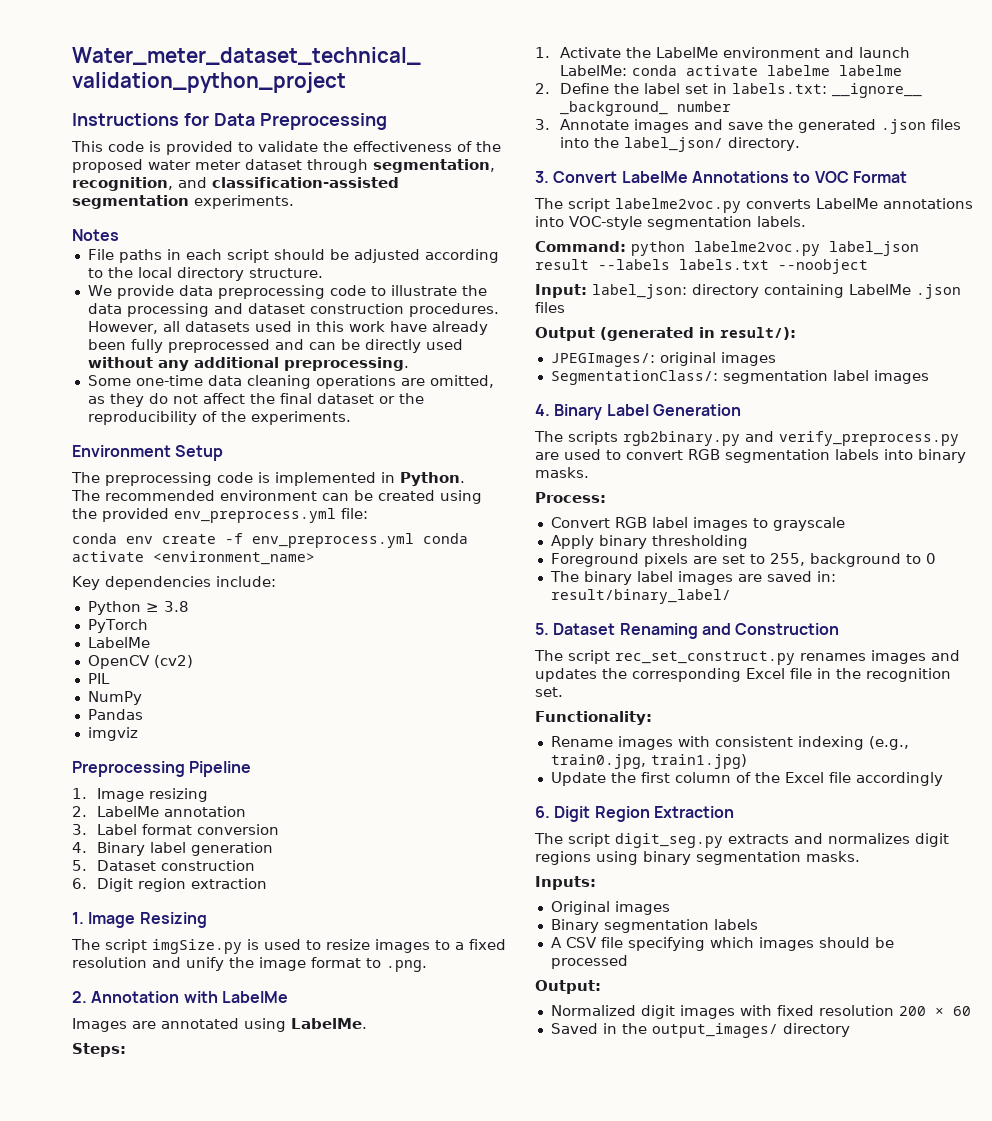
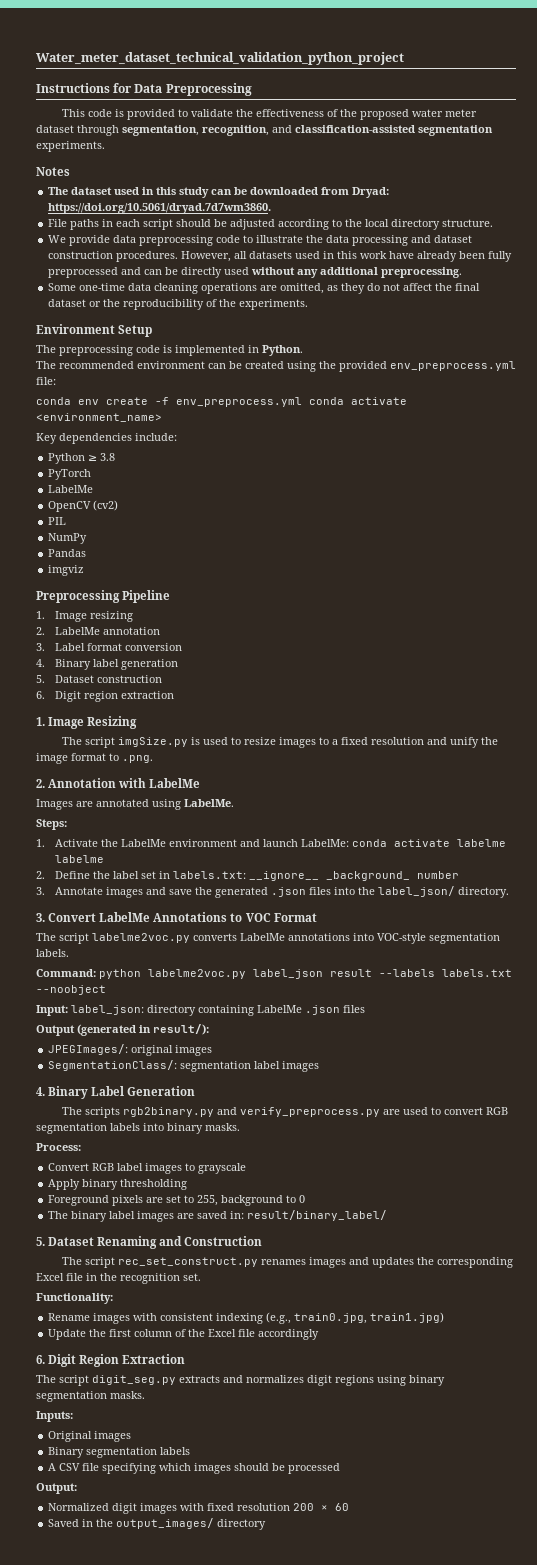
(119, 235) none -> [48,187,390,198] [48,203,272,214] // The dataset used in this study can be downloaded from Dryad: https://doi.org/10.5061/dryad.7d7wm3860.

